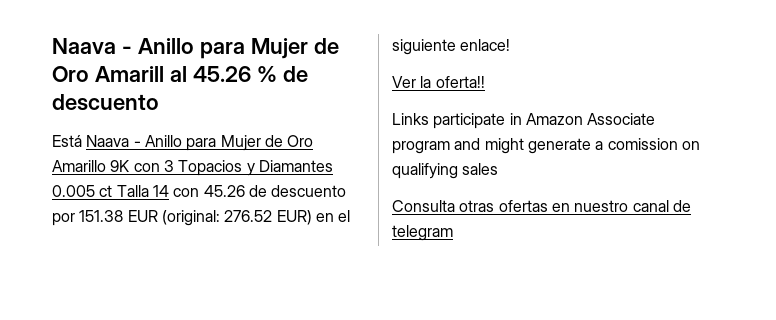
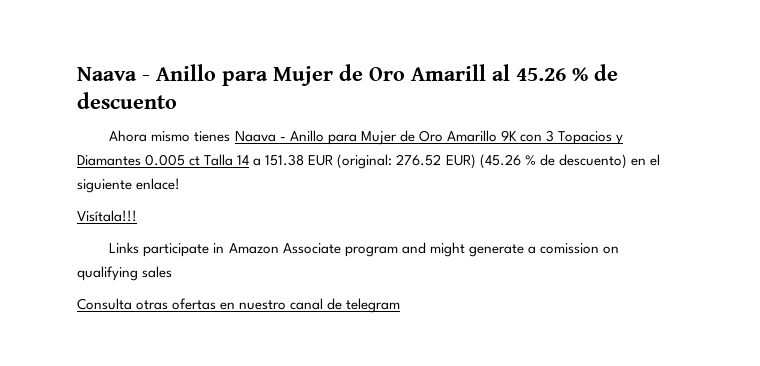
[52,135,82,147] Está -> [109,130,231,142] Ahora mismo tienes
[173,185,347,197] [52,213,75,226] con 45.26 de descuento por -> [253,158,262,166] a
(312, 217) none -> [479,154,627,169] (45.26 % de descuento)
[392,76,485,88] Ver la oferta!! -> [77,210,137,222] Visítala!!!

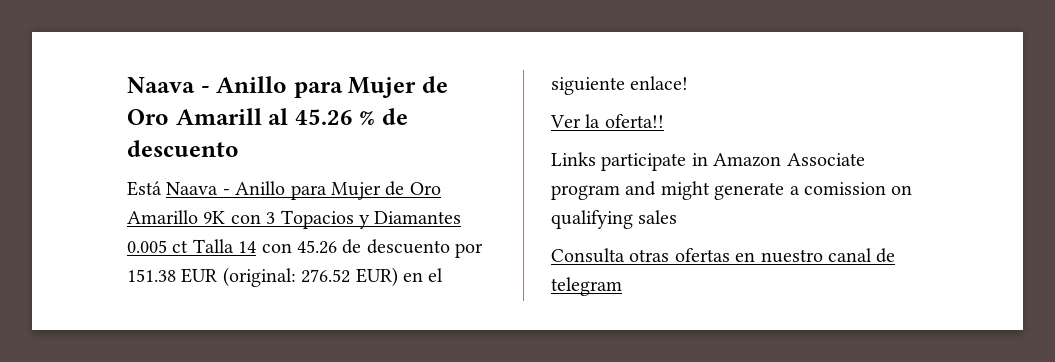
[109,130,231,142] Ahora mismo tienes -> [127,181,162,196] Está
[253,158,262,166] a -> [261,239,484,258] con 45.26 de descuento por
[479,154,627,169] (45.26 % de descuento) -> (398, 277) none
[77,210,137,222] Visítala!!! -> [550,114,664,128] Ver la oferta!!

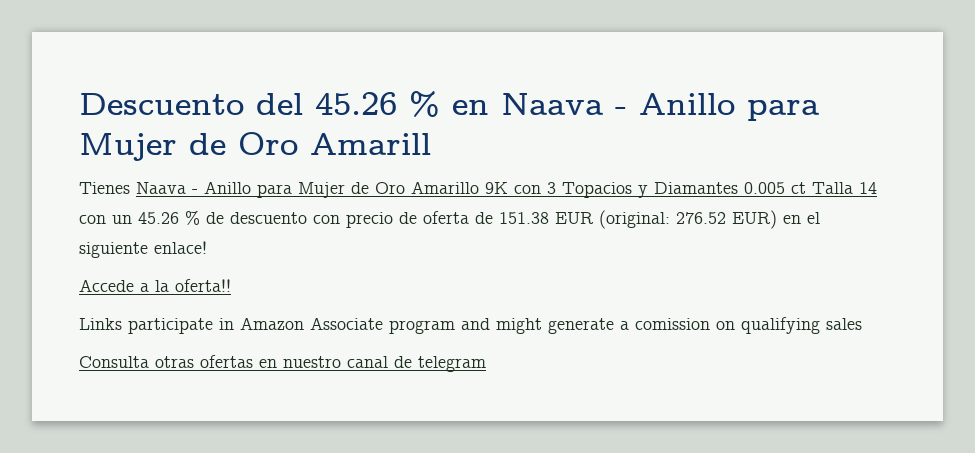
(127, 85) none -> [79,91,489,117] Descuento del 45.26 % en
[268,108,409,125] [127,140,239,157] [127,181,162,196] al 45.26 % de descuento // Está -> [79,182,130,194] // Tienes
[297,239,484,258] 45.26 de descuento por -> [112,210,493,228] un 45.26 % de descuento con precio de oferta de
[550,115,581,128] Ver -> [79,279,149,292] Accede a

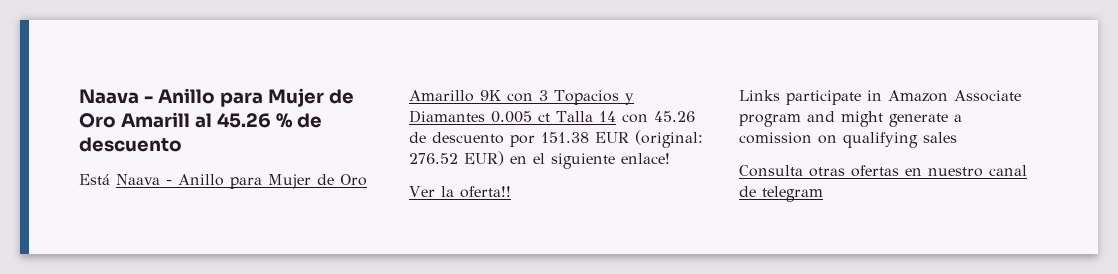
[79,91,489,117] Descuento del 45.26 % en -> (79, 96) none
[79,182,130,194] // Tienes -> [194,113,322,128] [79,137,182,152] [79,174,110,185] al 45.26 % de descuento // Está
[112,210,493,228] un 45.26 % de descuento con precio de oferta de -> [653,111,695,122] [409,132,535,147] 45.26 de descuento por
[79,279,149,292] Accede a -> [409,186,435,197] Ver

